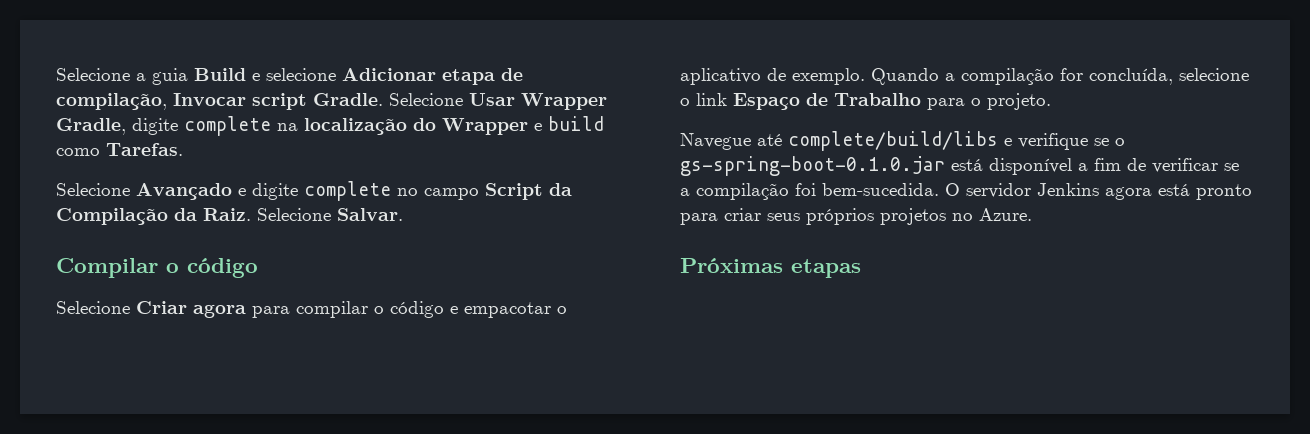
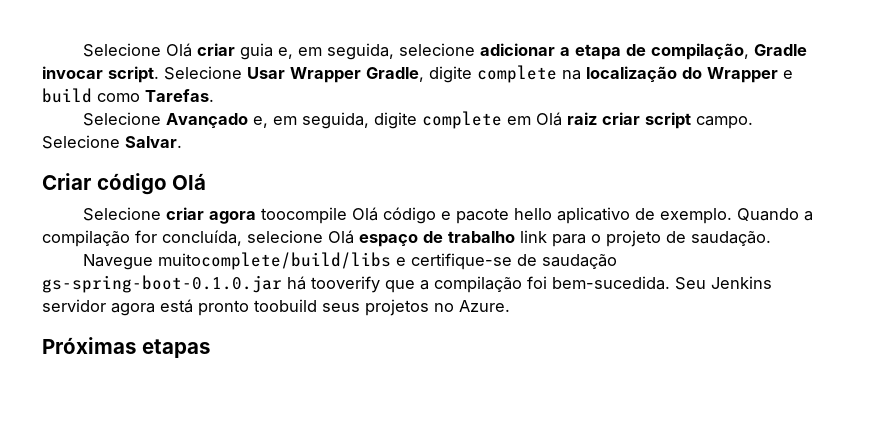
[56,68,523,85] [56,93,383,110] Selecione a guia Build e selecione Adicionar etapa de compilação, Invocar script Gradle. -> [82,43,807,60] [42,66,159,83] Selecione Olá criar guia e, em seguida, selecione adicionar a etapa de compilação, Gradle invocar script.
[238,181,572,201] [56,208,251,225] e digite complete no campo Script da Compilação da Raiz. -> [252,111,753,129] e, em seguida, digite complete em Olá raiz criar script campo.
[56,258,258,278] [56,301,567,318] Compilar o código // Selecione Criar agora para compilar o código e empacotar o -> [42,173,207,195] [82,207,552,224] Criar código Olá // Selecione criar agora toocompile Olá código e pacote hello
[680,93,1051,110] [680,131,1125,151] [680,156,1239,176] [680,183,1252,200] [680,208,874,225] o link Espaço de Trabalho para o projeto. // Navegue até complete/build/libs e verifique se o gs-spring-boot-0.1.0.jar está disponível a fim de verificar se a compilação foi bem-sucedida. O servidor Jenkins agora está pronto para criar seus próprios -> [328,230,771,247] [82,252,617,270] [42,275,772,293] [42,299,360,316] Olá espaço de trabalho link para o projeto de saudação. // Navegue muitocomplete/build/libs e certifique-se de saudação gs-spring-boot-0.1.0.jar há tooverify que a compilação foi bem-sucedida. Seu Jenkins servidor agora está pronto toobuild seus

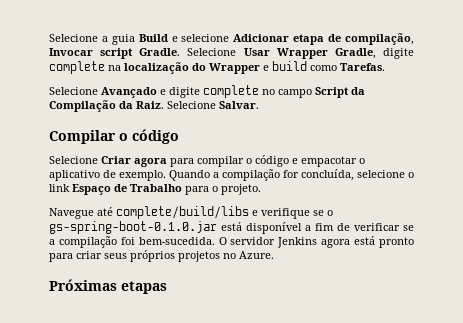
[82,43,807,60] [42,66,159,83] Selecione Olá criar guia e, em seguida, selecione adicionar a etapa de compilação, Gradle invocar script. -> [49,33,414,45] [49,48,181,59] Selecione a guia Build e selecione Adicionar etapa de compilação, Invocar script Gradle.
[252,111,753,129] e, em seguida, digite complete em Olá raiz criar script campo. -> [160,85,365,98] [49,100,164,112] e digite complete no campo Script da Compilação da Raiz.
[42,173,207,195] [82,207,552,224] Criar código Olá // Selecione criar agora toocompile Olá código e pacote hello -> [49,129,179,144] [49,155,365,167] Compilar o código // Selecione Criar agora para compilar o código e empacotar o
[328,230,771,247] [82,252,617,270] [42,275,772,293] [42,299,360,316] Olá espaço de trabalho link para o projeto de saudação. // Navegue muitocomplete/build/libs e certifique-se de saudação gs-spring-boot-0.1.0.jar há tooverify que a compilação foi bem-sucedida. Seu Jenkins servidor agora está pronto toobuild seus -> [408,172,414,178] [49,184,261,195] [49,206,333,219] [49,221,414,234] [49,236,415,248] [49,250,175,262] o link Espaço de Trabalho para o projeto. // Navegue até complete/build/libs e verifique se o gs-spring-boot-0.1.0.jar está disponível a fim de verificar se a compilação foi bem-sucedida. O servidor Jenkins agora está pronto para criar seus próprios

